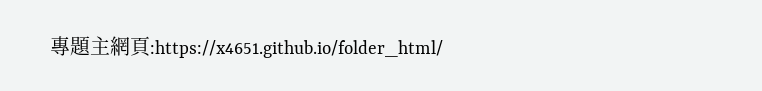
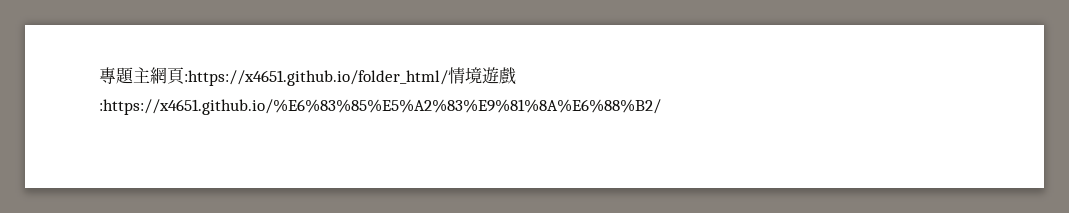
(443, 49) none -> [448,67,516,85] [99,99,661,115] 情境遊戲:https://x4651.github.io/%E6%83%85%E5%A2%83%E9%81%8A%E6%88%B2/

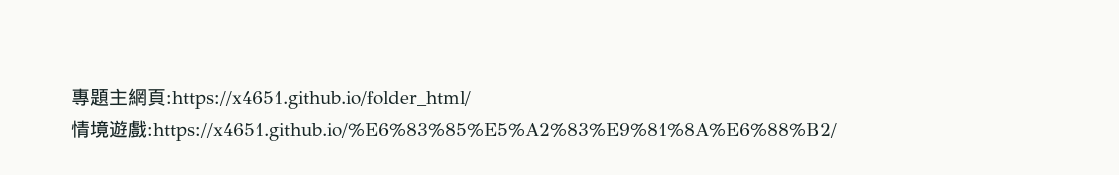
(448, 78) none -> (471, 100) //

